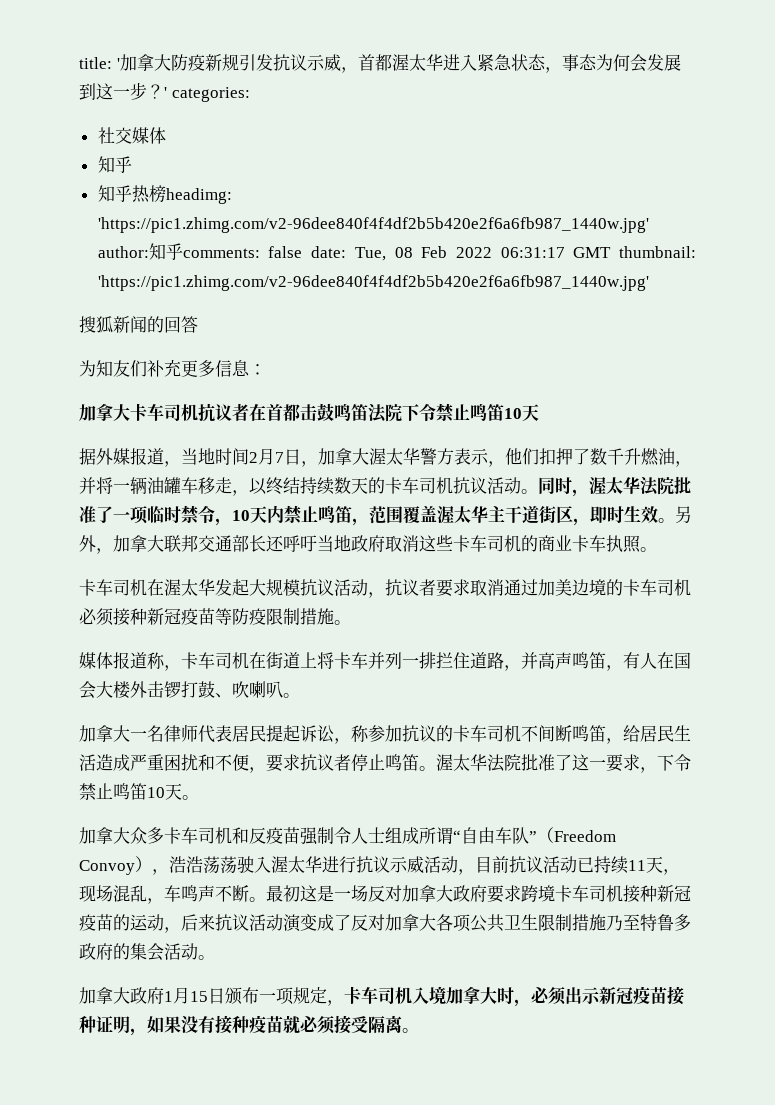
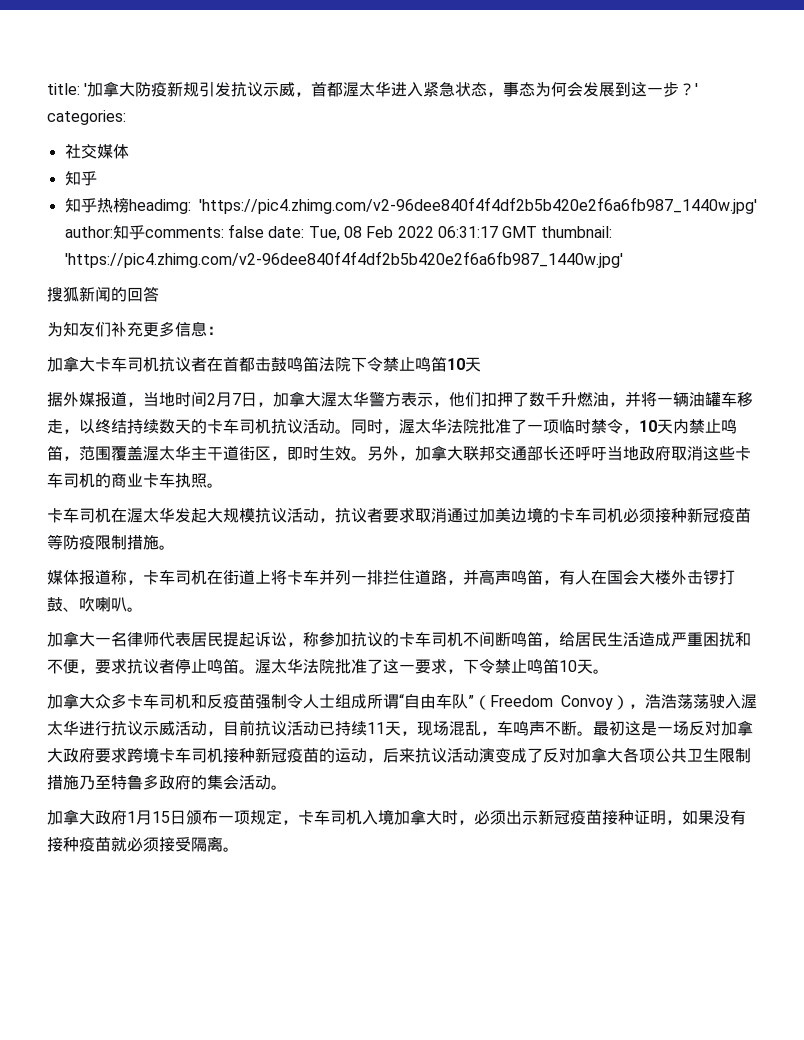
[97,217,649,233] 'https://pic1.zhimg.com/v2-96dee840f4f4df2b5b420e2f6a6fb987_1440w.jpg' -> [198,197,757,214] 'https://pic4.zhimg.com/v2-96dee840f4f4df2b5b420e2f6a6fb987_1440w.jpg'
[97,275,649,291] 'https://pic1.zhimg.com/v2-96dee840f4f4df2b5b420e2f6a6fb987_1440w.jpg' -> [64,251,623,268] 'https://pic4.zhimg.com/v2-96dee840f4f4df2b5b420e2f6a6fb987_1440w.jpg'

